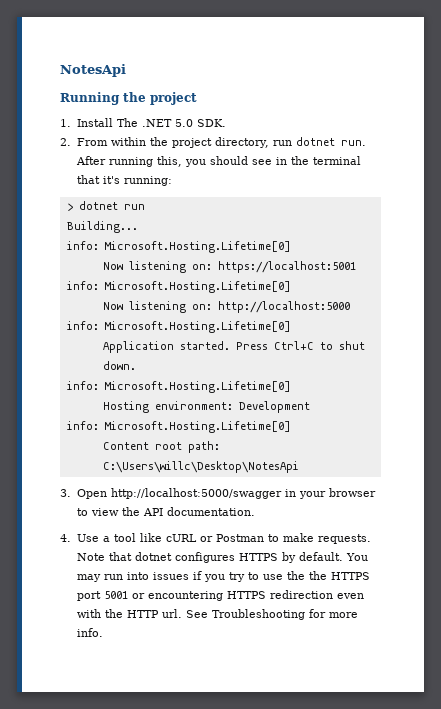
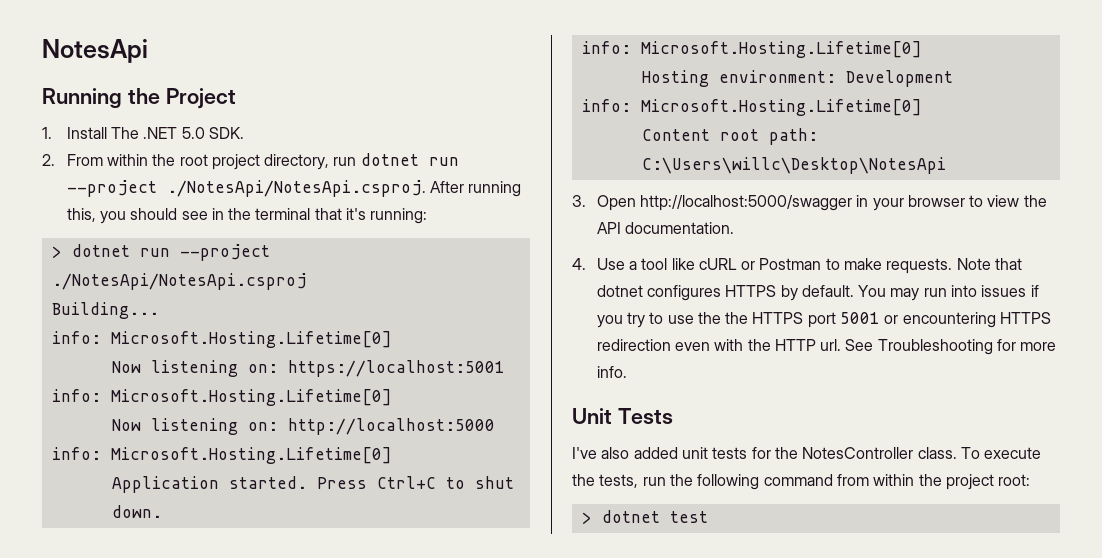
[150,92,197,105] project -> [165,88,236,109] Project
(168, 141) none -> [179,154,208,166] root
[341,140,367,146] run. -> [428,157,459,166] [66,180,426,197] run --project ./NotesApi/NotesApi.csproj.
(145, 207) none -> [179,244,270,261] [51,273,307,290] --project ./NotesApi/NotesApi.csproj
(103, 632) none -> [572,408,673,424] [572,447,1042,459] [572,474,1031,490] [581,510,708,524] // Unit Tests // I've also added unit tests for the NotesController class. To execute the tests, run the following command from within the project root: // > dotnet test

